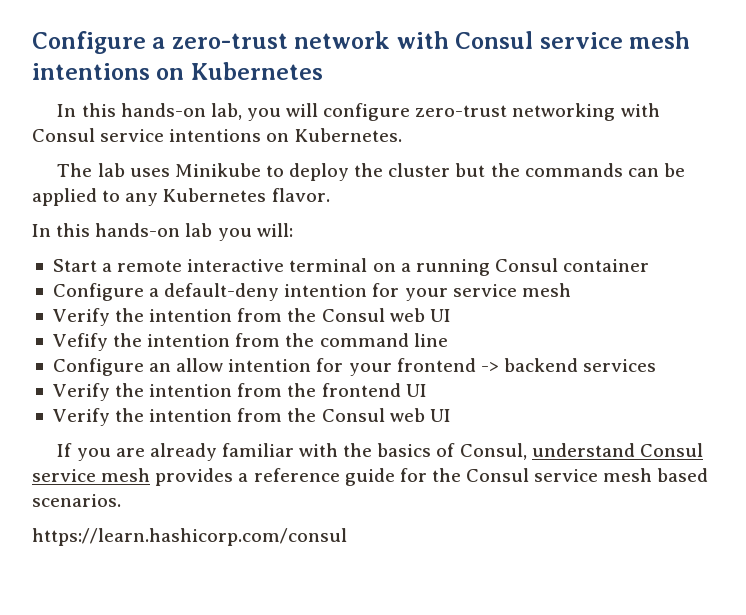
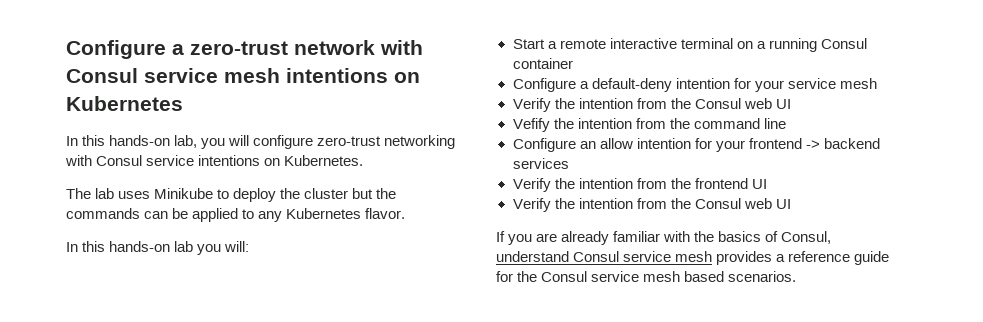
[32,528,347,546] // https://learn.hashicorp.com/consul -> (797, 276) none

